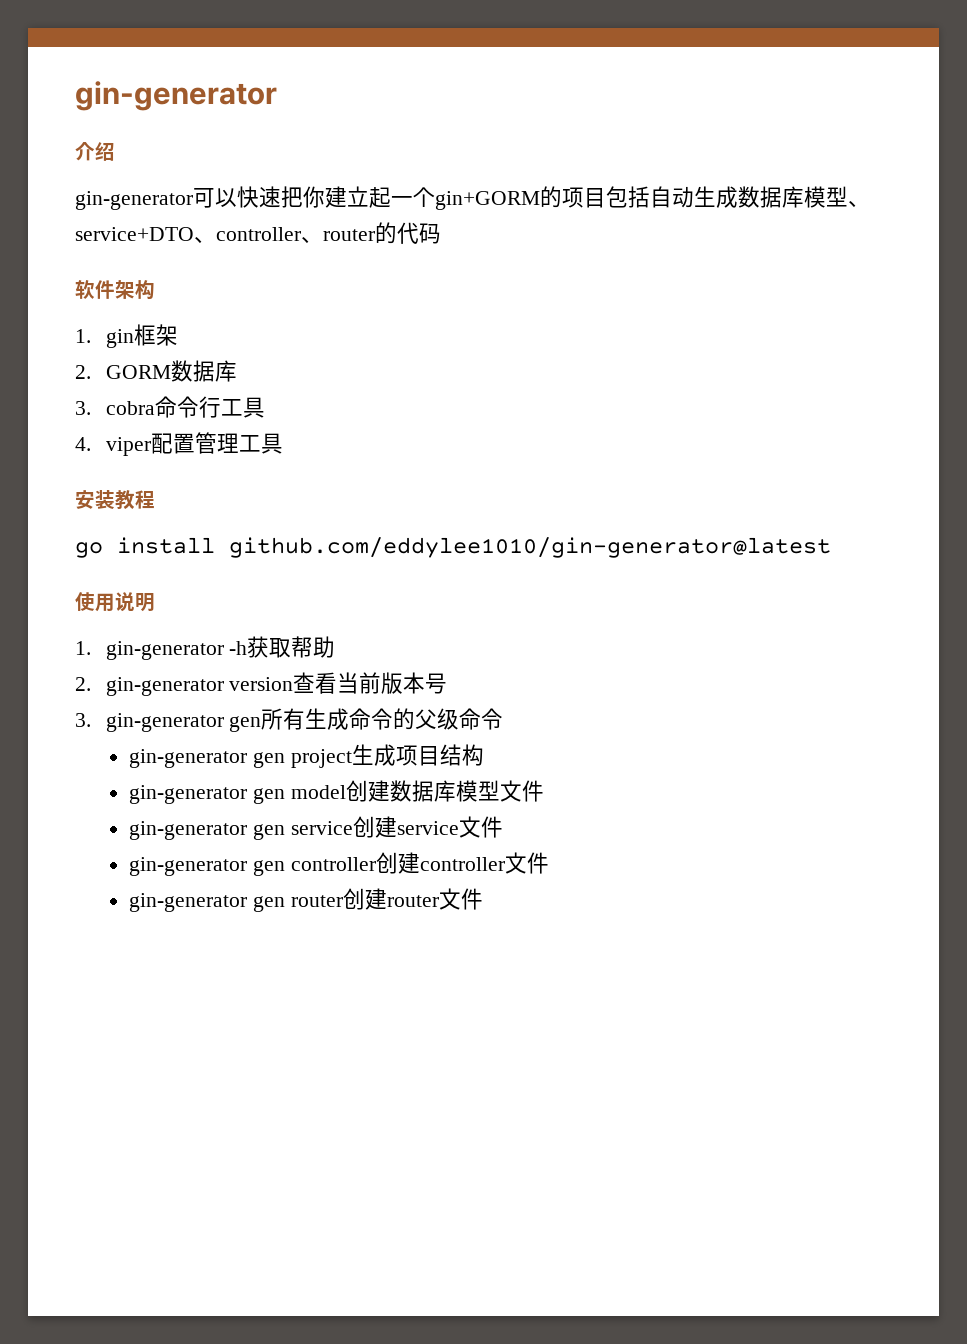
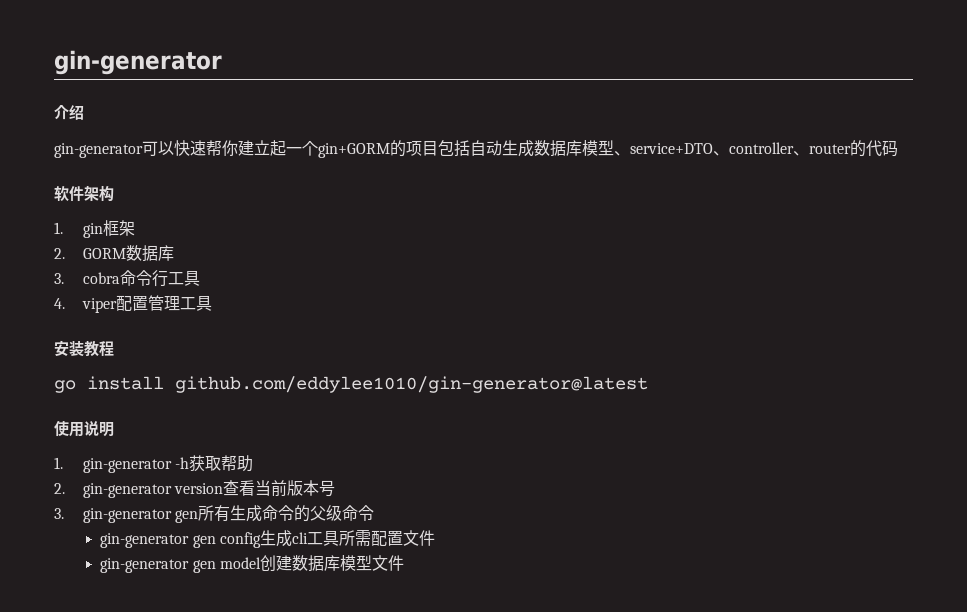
[281,186,303,208] 把 -> [206,140,222,156] 帮
[290,744,484,768] project生成项目结构 -> [219,530,435,548] config生成cli工具所需配置文件
[129,816,503,840] [129,852,549,876] [129,888,483,912] // gin-generator gen service创建service文件 // gin-generator gen controller创建controller文件 // gin-generator gen router创建router文件 -> (404, 563) none

